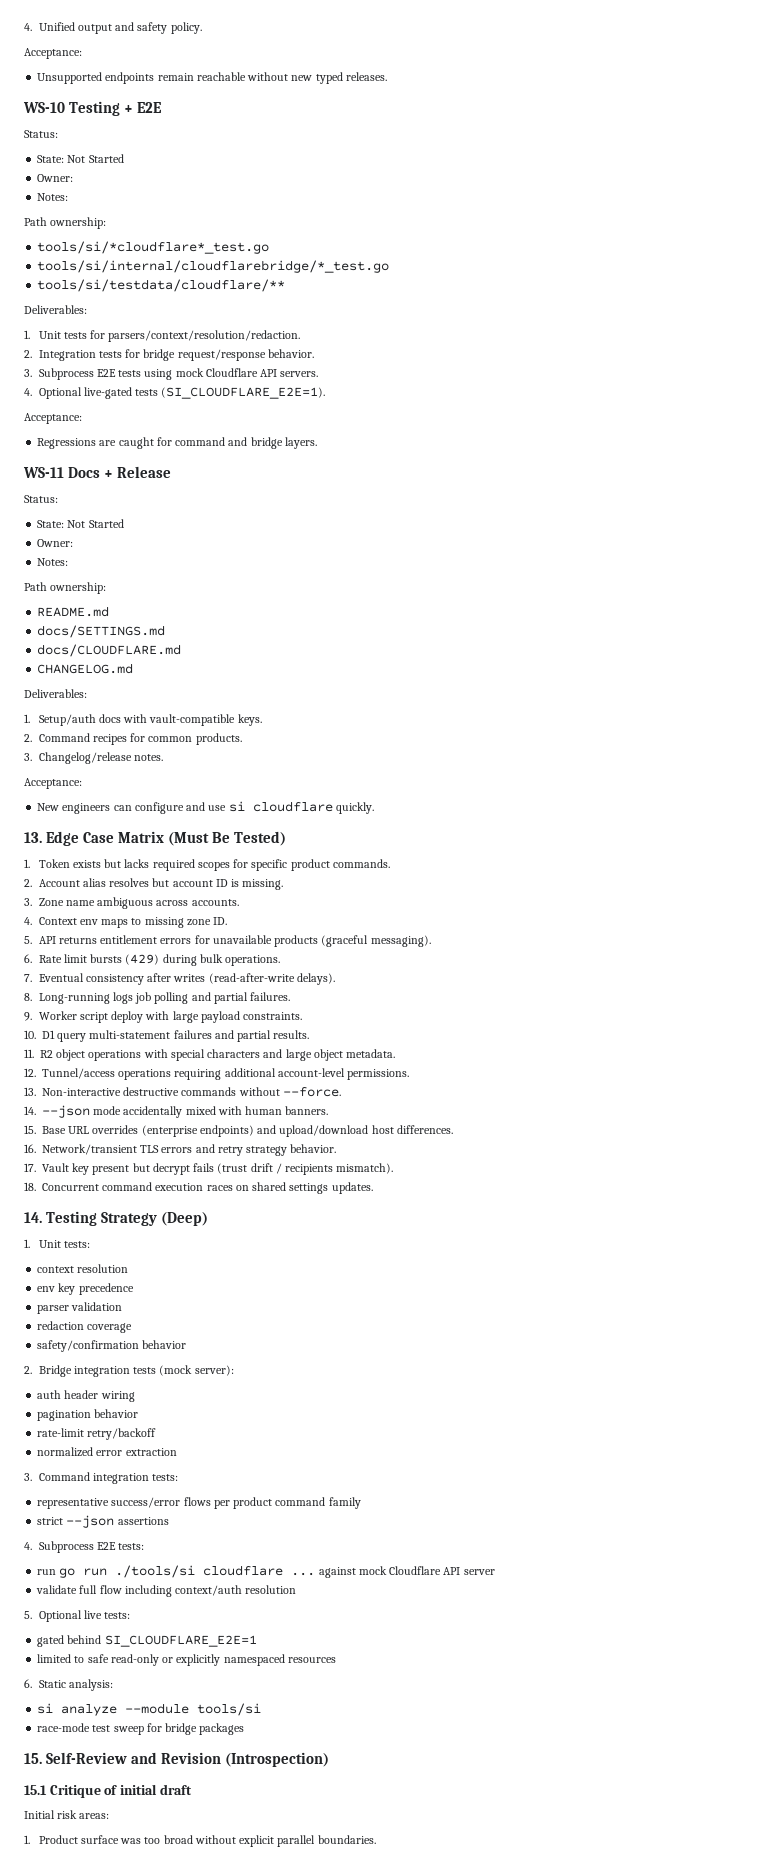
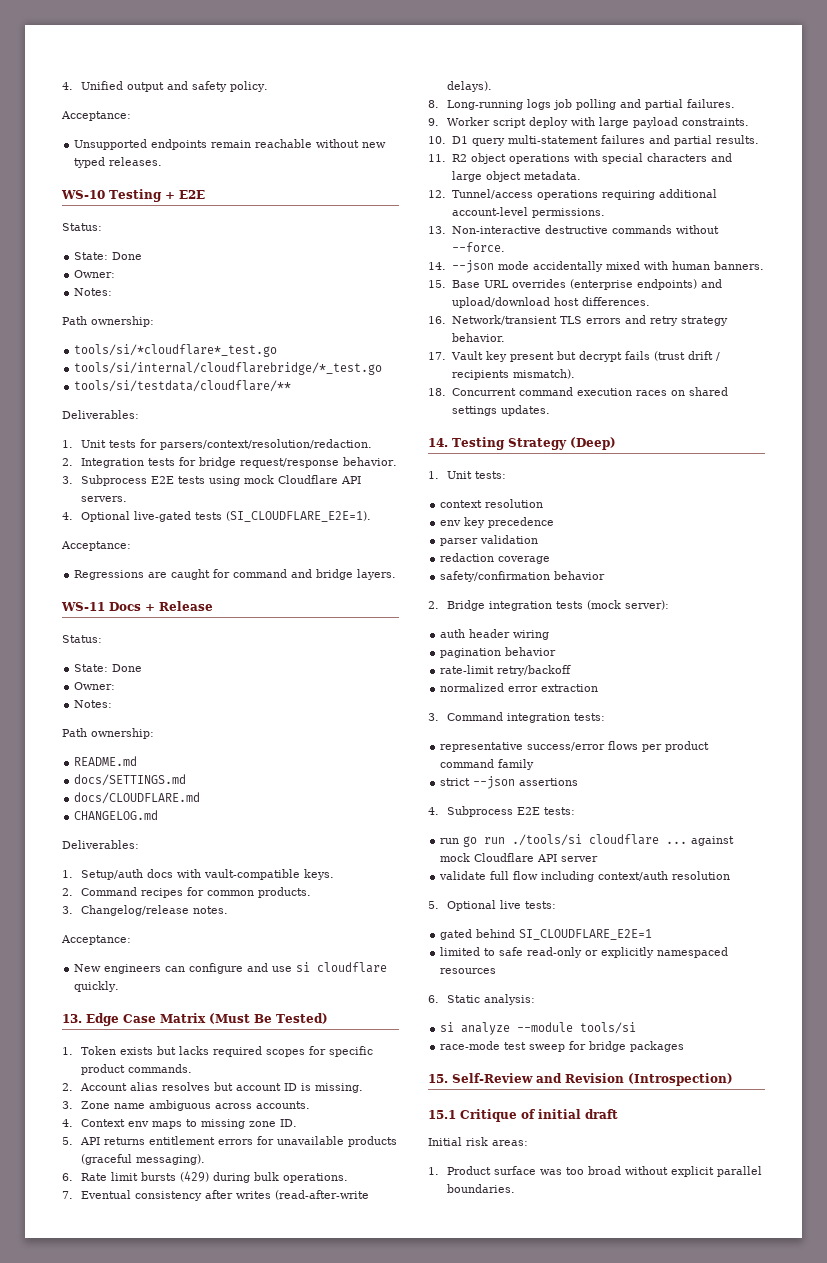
[67,154,124,163] Not Started -> [112,252,143,260] Done
[67,519,124,528] Not Started -> [112,664,143,672] Done

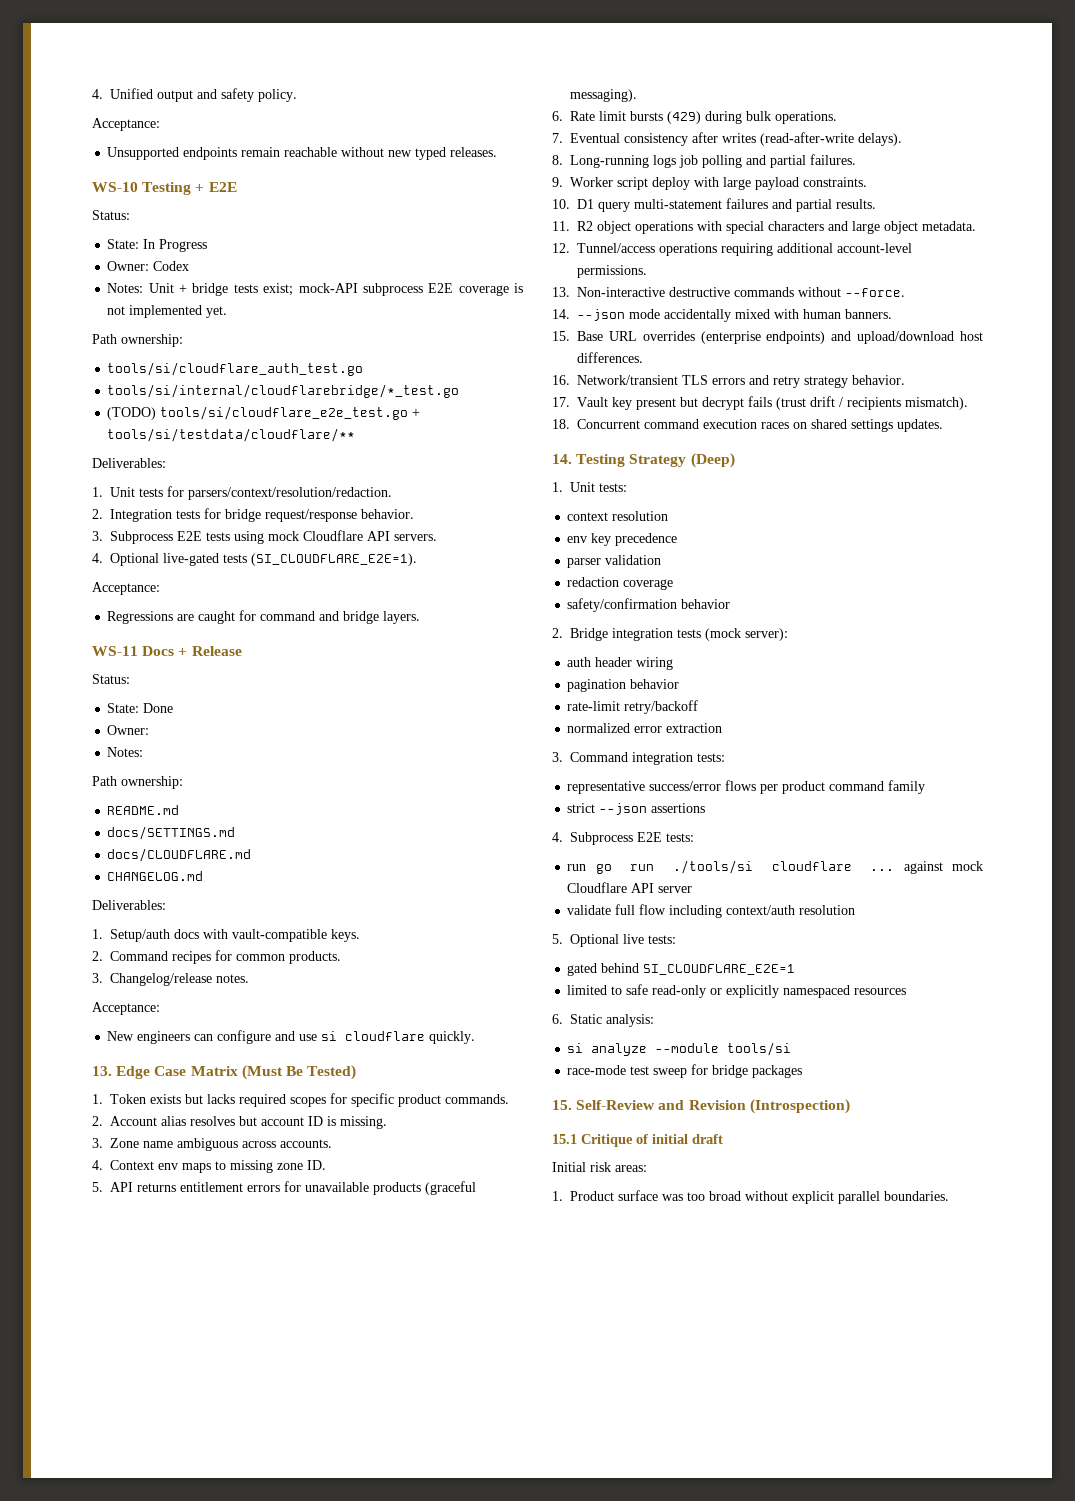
[112,252,143,260] [74,270,116,278] [74,288,113,296] [62,316,154,327] [74,344,278,357] Done // Owner: // Notes: // Path ownership: // tools/si/*cloudflare*_test.go -> [143,239,208,252] [107,261,190,271] [107,283,524,296] [107,305,228,318] [92,334,183,347] [107,362,364,376] In Progress // Owner: Codex // Notes: Unit + bridge tests exist; mock-API subprocess E2E coverage is not implemented yet. // Path ownership: // tools/si/cloudflare_auth_test.go
(383, 368) none -> [107,406,421,420] (TODO) tools/si/cloudflare_e2e_test.go +

